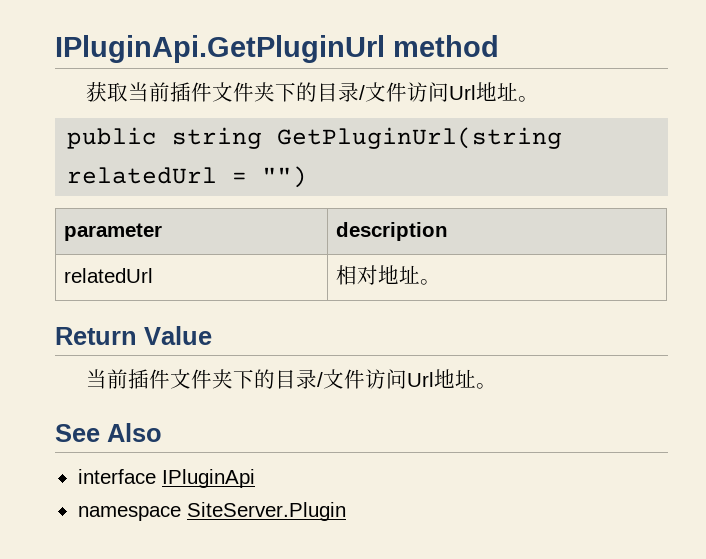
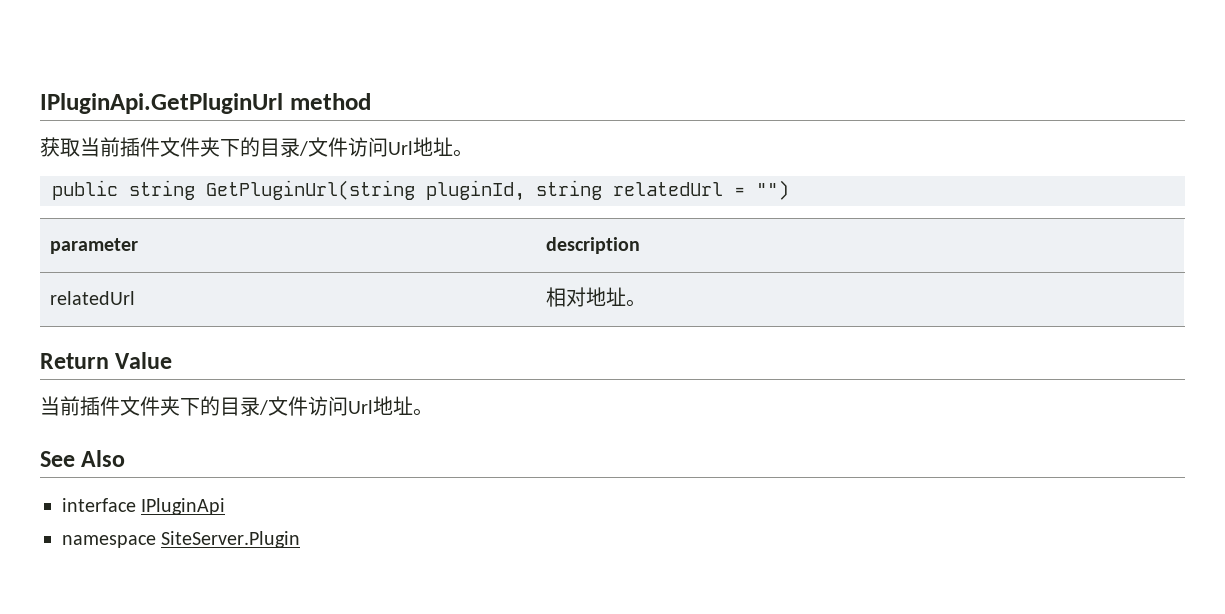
(563, 138) none -> [426,180,602,201] pluginId, string

